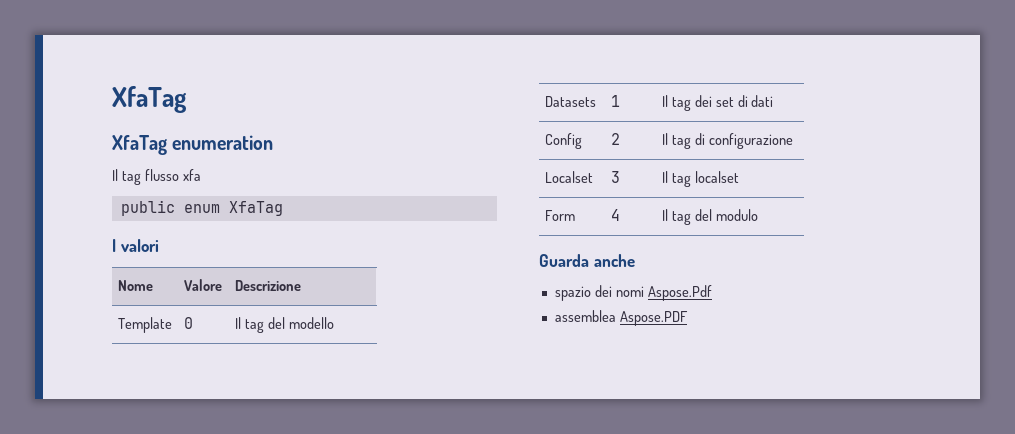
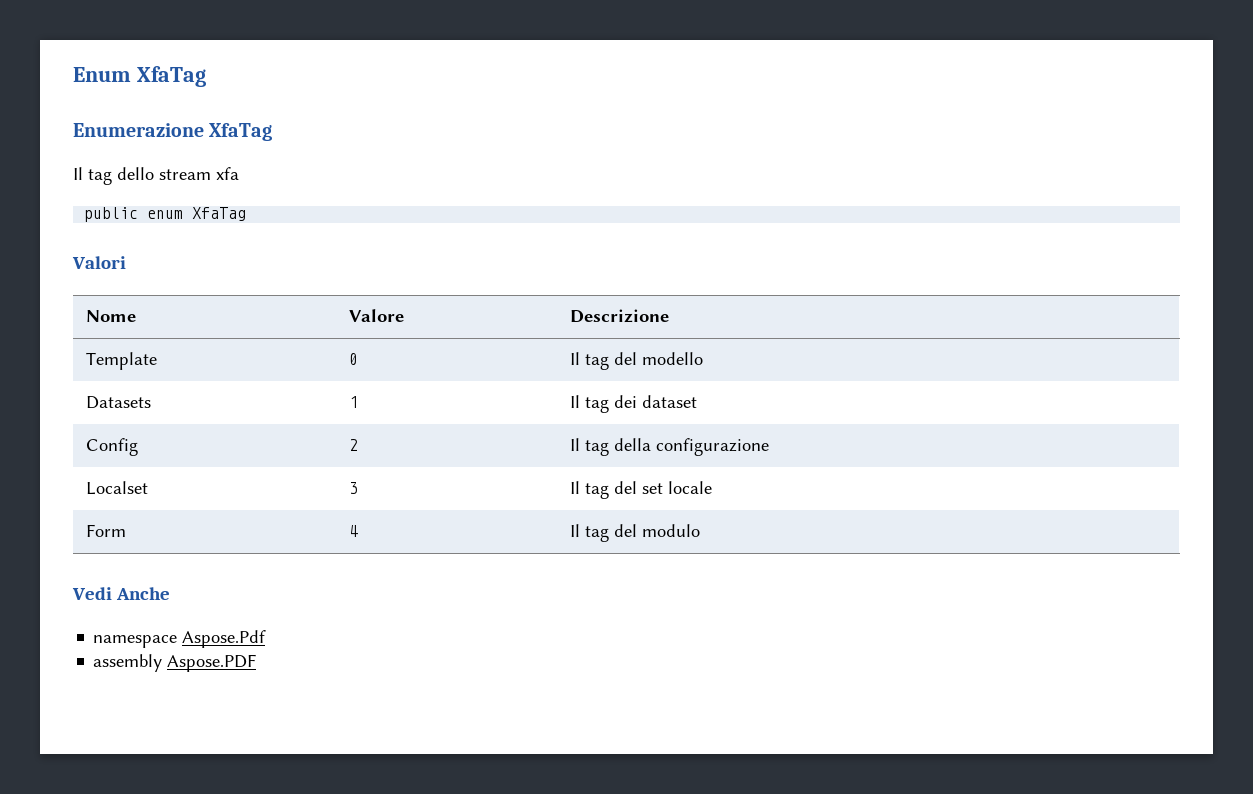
[112,86,187,113] [112,135,274,155] [112,169,179,185] XfaTag // XfaTag enumeration // Il tag flusso -> [73,66,206,87] [73,123,273,141] [73,167,211,185] Enum XfaTag // Enumerazione XfaTag // Il tag dello stream
[112,239,159,252] I valori -> [72,256,126,269] Valori
[715,95,774,107] set di dati -> [641,395,697,408] dataset
[694,133,705,145] di -> [613,438,651,451] della
[694,171,739,183] localset -> [613,481,712,494] del set locale
[539,254,635,267] [554,285,644,301] Guarda anche // spazio dei nomi -> [72,587,170,600] [93,635,178,648] Vedi Anche // namespace
[554,310,616,322] assemblea -> [93,654,163,672] assembly

